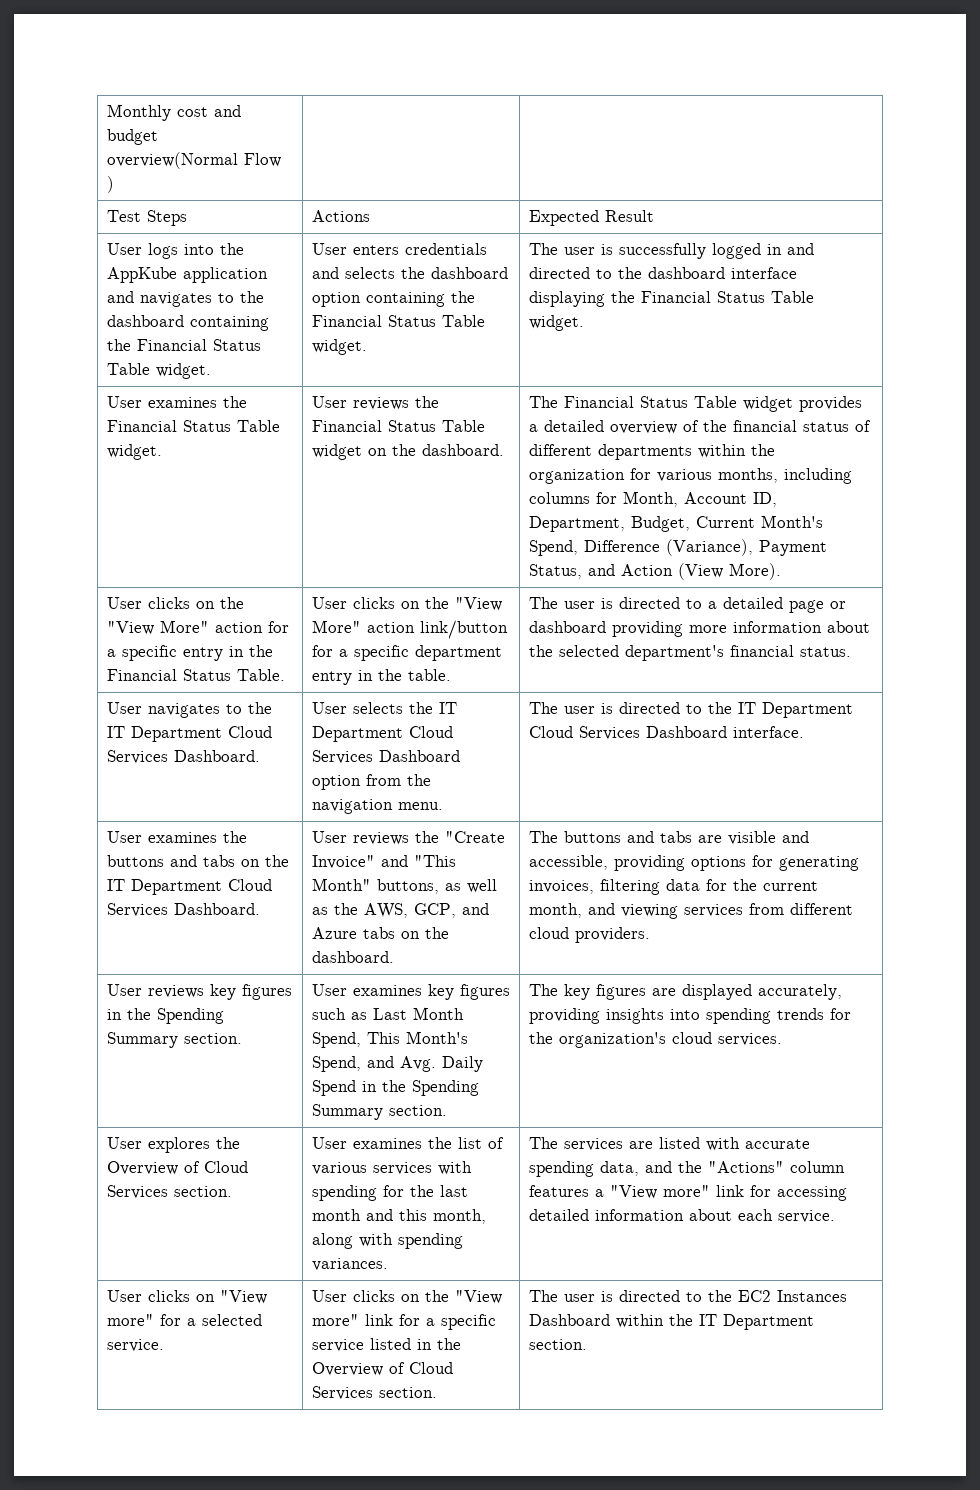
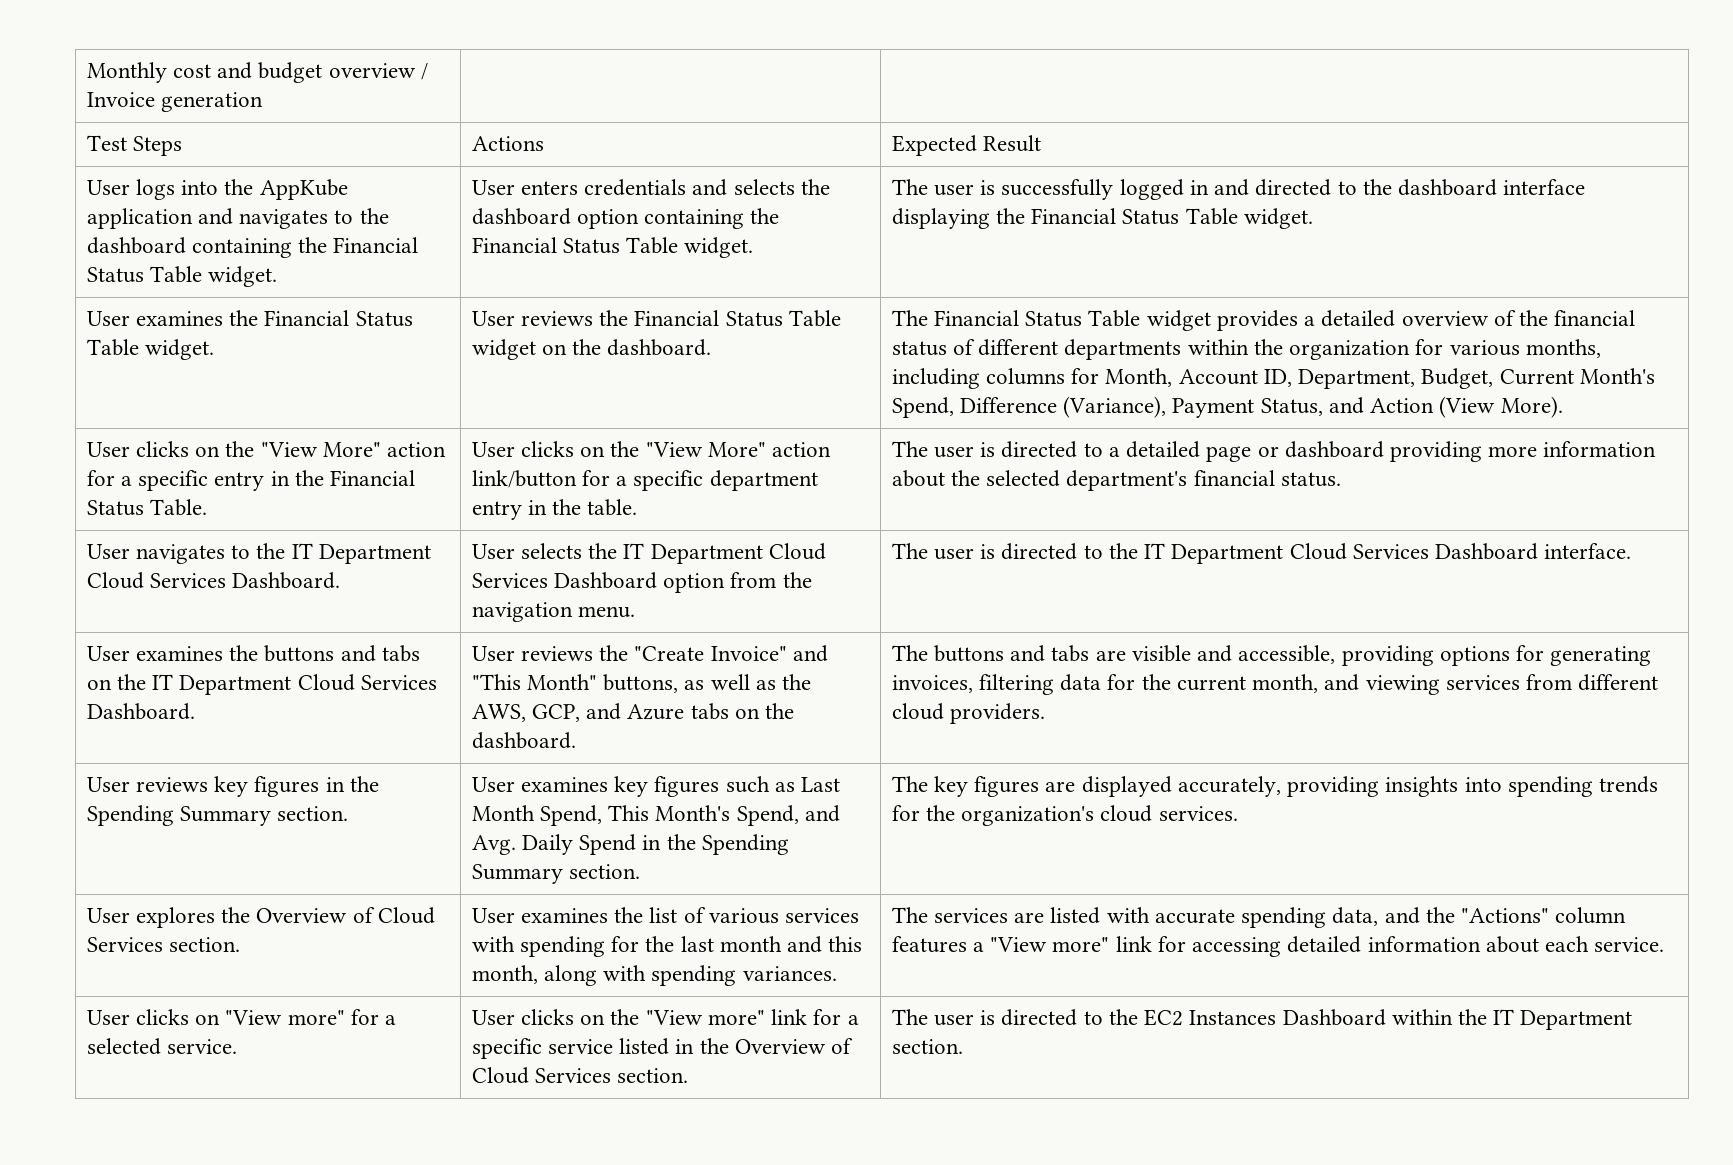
[106,152,281,169] [106,176,114,193] overview(Normal Flow ) -> [328,63,428,80] [86,92,264,112] overview / Invoice generation

